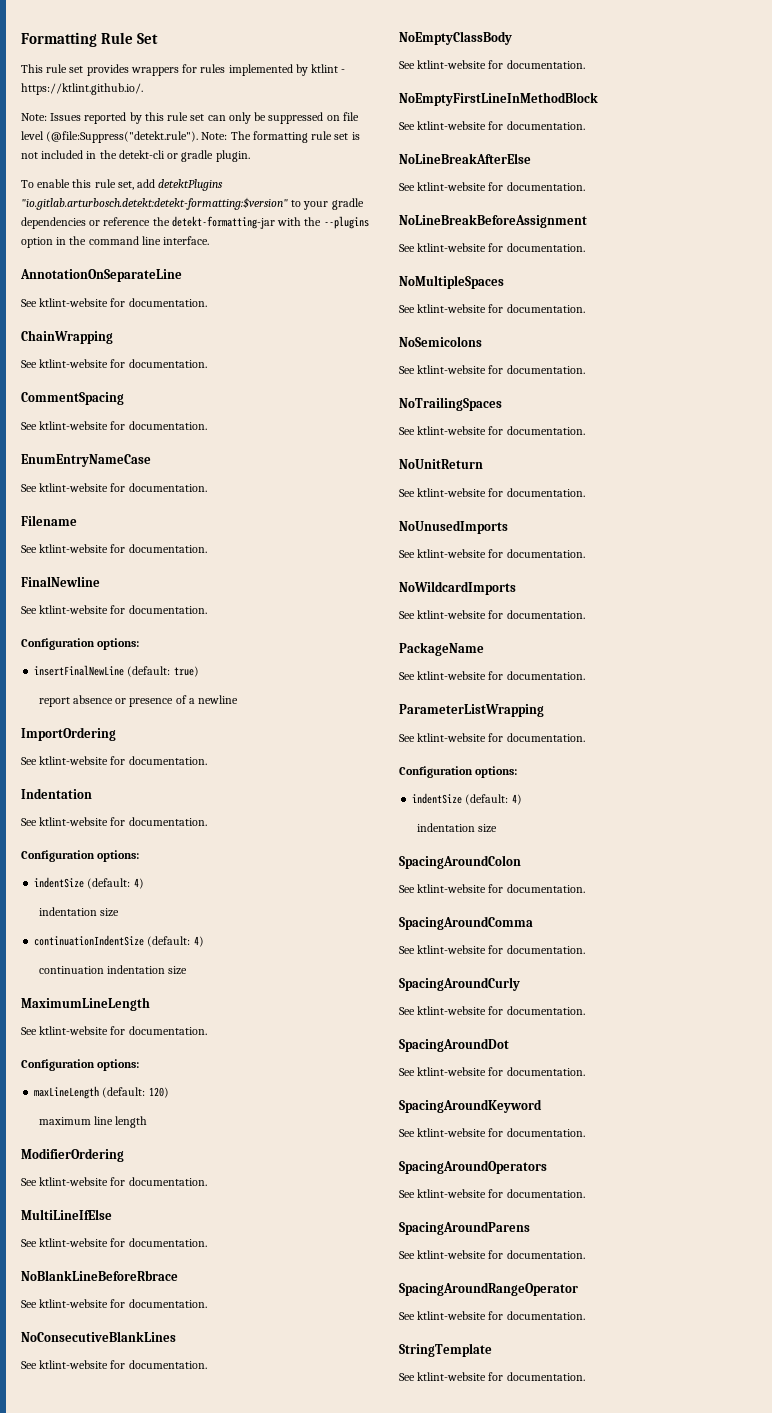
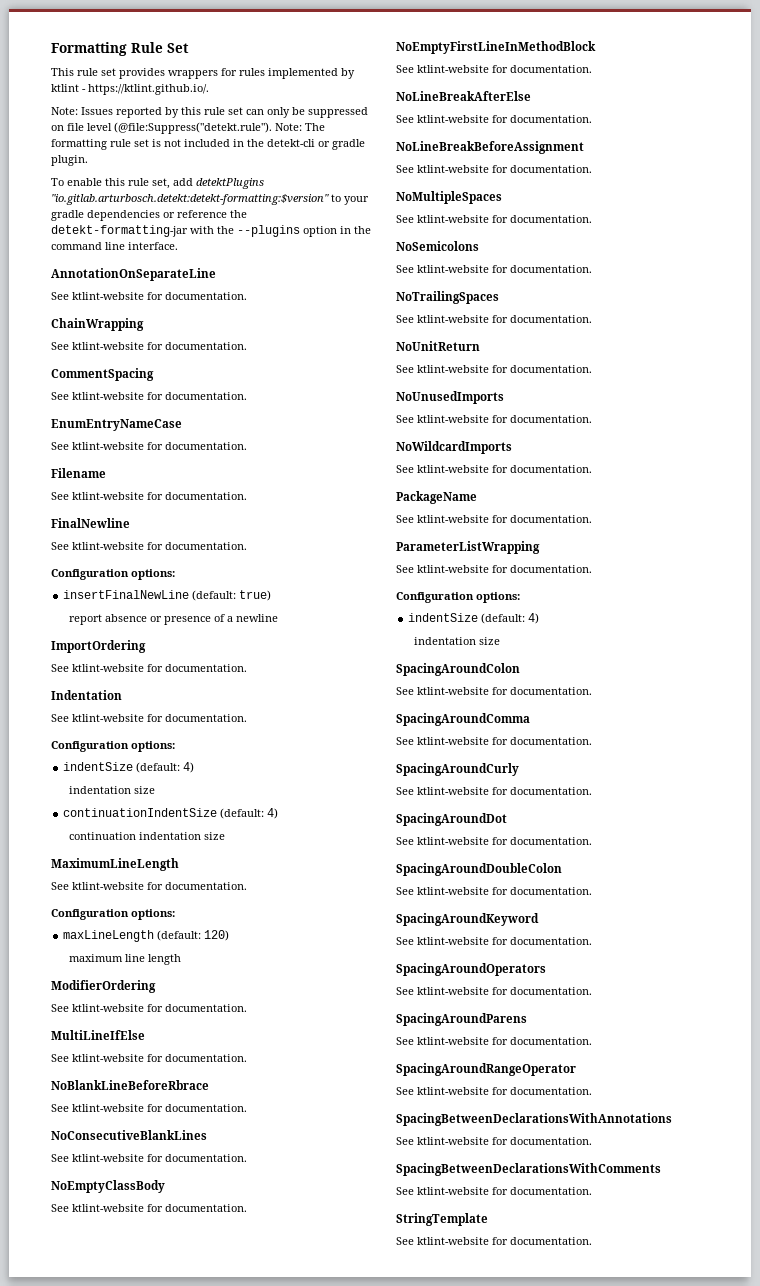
(585, 1071) none -> [396,863,562,876] [396,887,592,895] // SpacingAroundDoubleColon // See ktlint-website for documentation.
(585, 1315) none -> [396,1113,672,1126] [396,1137,592,1145] [396,1163,661,1176] [396,1187,592,1195] // SpacingBetweenDeclarationsWithAnnotations // See ktlint-website for documentation. // SpacingBetweenDeclarationsWithComments // See ktlint-website for documentation.

